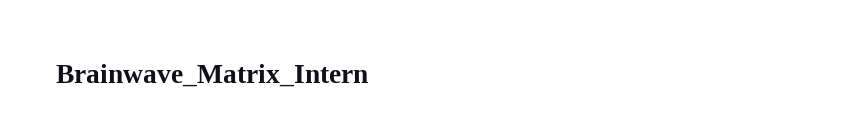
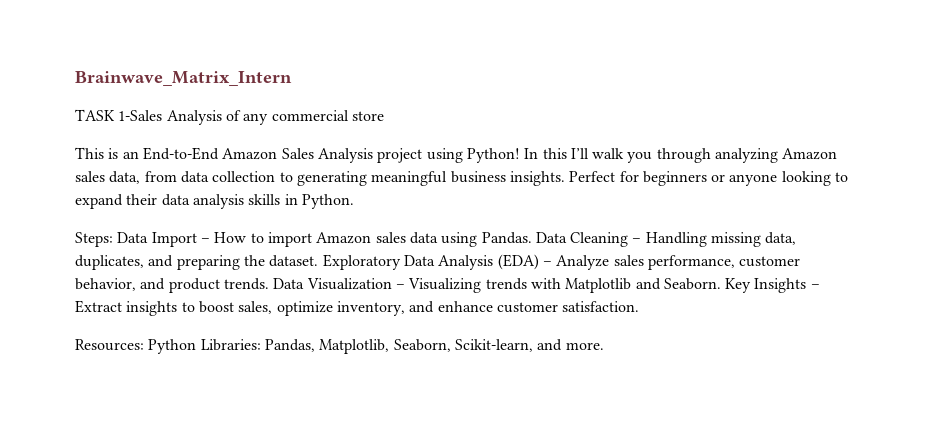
(368, 75) none -> [75,109,384,125] [75,147,838,163] [75,171,849,186] [75,194,354,209] [75,232,797,247] [75,254,801,270] [75,278,820,293] [75,300,640,316] [75,339,604,354] // TASK 1-Sales Analysis of any commercial store // This is an End-to-End Amazon Sales Analysis project using Python! In this I’ll walk you through analyzing Amazon sales data, from data collection to generating meaningful business insights. Perfect for beginners or anyone looking to expand their data analysis skills in Python. // Steps: Data Import – How to import Amazon sales data using Pandas. Data Cleaning – Handling missing data, duplicates, and preparing the dataset. Exploratory Data Analysis (EDA) – Analyze sales performance, customer behavior, and product trends. Data Visualization – Visualizing trends with Matplotlib and Seaborn. Key Insights – Extract insights to boost sales, optimize inventory, and enhance customer satisfaction. // Resources: Python Libraries: Pandas, Matplotlib, Seaborn, Scikit-learn, and more.

